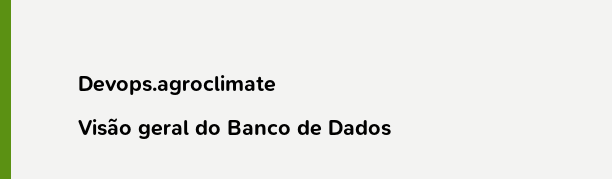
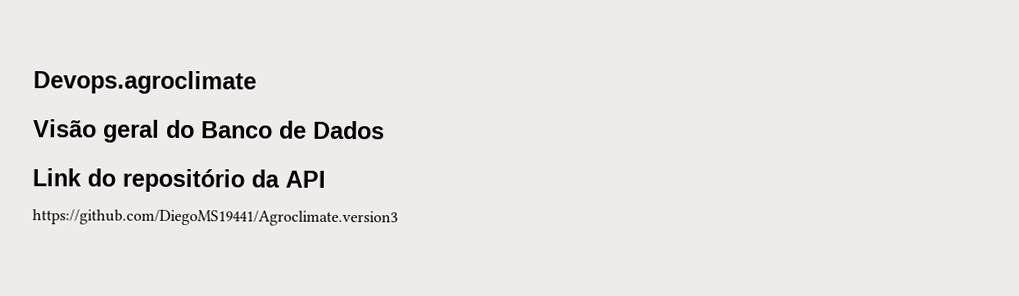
(391, 128) none -> [32,168,326,193] [32,209,398,227] // Link do repositório da API // https://github.com/DiegoMS19441/Agroclimate.version3

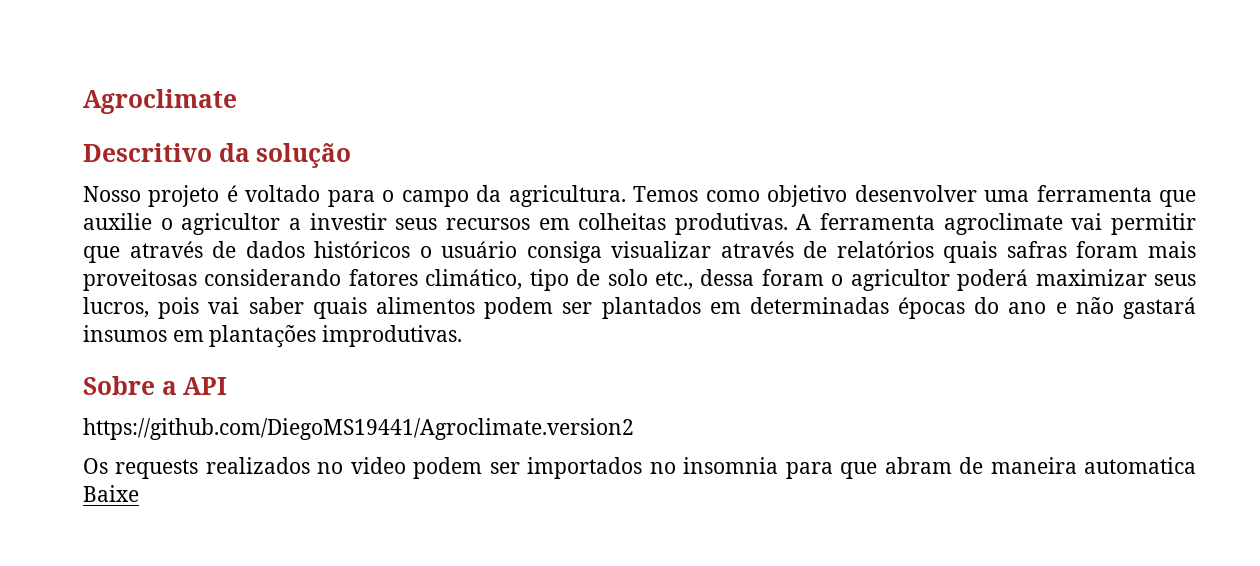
[33,70,257,95] [33,119,385,143] [32,168,326,193] [32,209,398,227] Devops.agroclimate // Visão geral do Banco de Dados // Link do repositório da API // https://github.com/DiegoMS19441/Agroclimate.version3 -> [83,89,237,114] [83,143,352,168] [83,185,1197,207] [83,213,1196,235] [83,241,1196,263] [83,269,1197,291] [83,297,1196,319] [83,325,463,348] [83,376,228,395] [83,418,634,440] [83,457,1197,479] [83,485,139,502] Agroclimate // Descritivo da solução // Nosso projeto é voltado para o campo da agricultura. Temos como objetivo desenvolver uma ferramenta que auxilie o agricultor a investir seus recursos em colheitas produtivas. A ferramenta agroclimate vai permitir que através de dados históricos o usuário consiga visualizar através de relatórios quais safras foram mais proveitosas considerando fatores climático, tipo de solo etc., dessa foram o agricultor poderá maximizar seus lucros, pois vai saber quais alimentos podem ser plantados em determinadas épocas do ano e não gastará insumos em plantações improdutivas. // Sobre a API // https://github.com/DiegoMS19441/Agroclimate.version2 // Os requests realizados no video podem ser importados no insomnia para que abram de maneira automatica Baixe

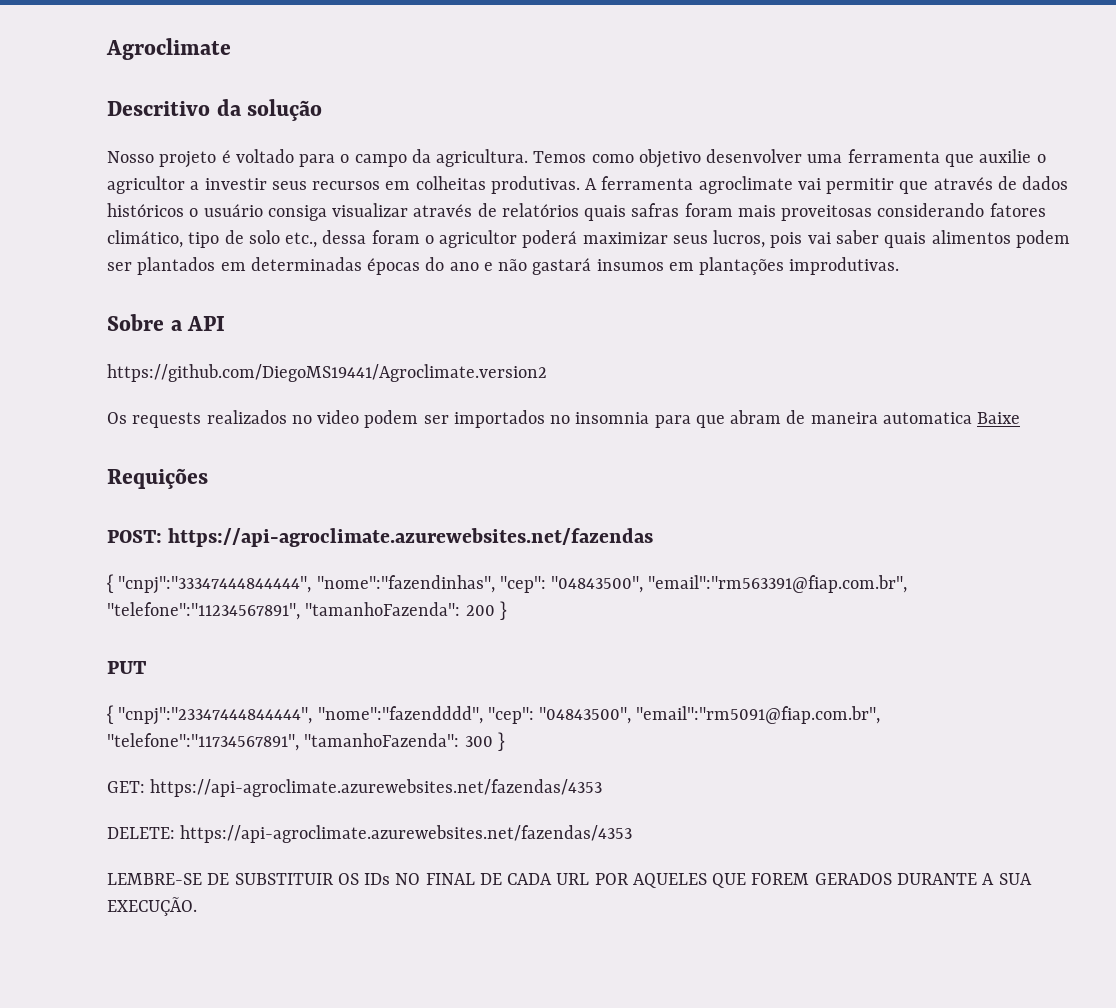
(139, 493) none -> [107,468,208,489] [107,528,654,547] [107,574,908,594] [107,601,507,620] [107,661,147,674] [107,705,881,725] [107,732,505,751] [107,779,603,797] [107,825,633,843] [107,873,1032,888] [107,897,197,916] // Requições // POST: https://api-agroclimate.azurewebsites.net/fazendas // { "cnpj":"33347444844444", "nome":"fazendinhas", "cep": "04843500", "email":"rm563391@fiap.com.br", "telefone":"11234567891", "tamanhoFazenda": 200 } // PUT // { "cnpj":"23347444844444", "nome":"fazendddd", "cep": "04843500", "email":"rm5091@fiap.com.br", "telefone":"11734567891", "tamanhoFazenda": 300 } // GET: https://api-agroclimate.azurewebsites.net/fazendas/4353 // DELETE: https://api-agroclimate.azurewebsites.net/fazendas/4353 // LEMBRE-SE DE SUBSTITUIR OS IDs NO FINAL DE CADA URL POR AQUELES QUE FOREM GERADOS DURANTE A SUA EXECUÇÃO.

